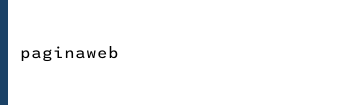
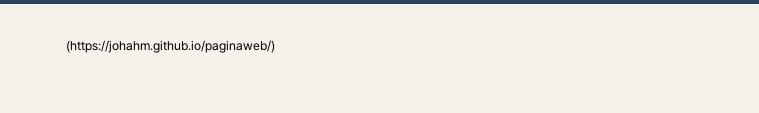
[20,46,119,62] paginaweb -> [66,40,275,53] (https://johahm.github.io/paginaweb/)

